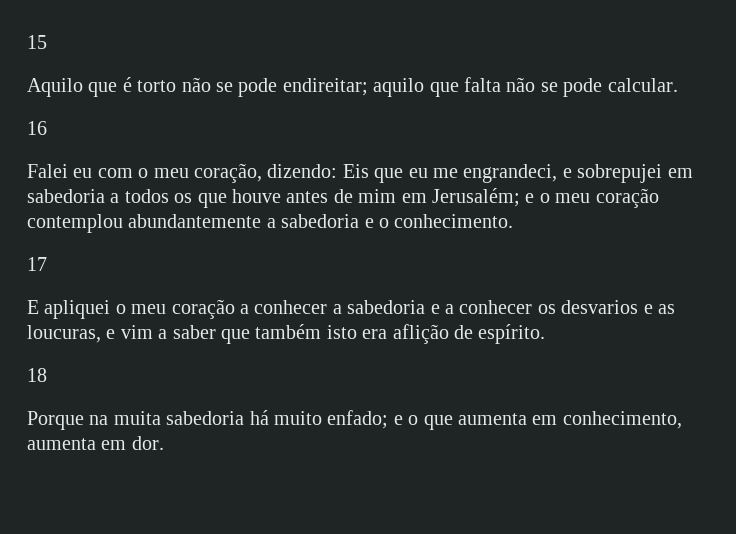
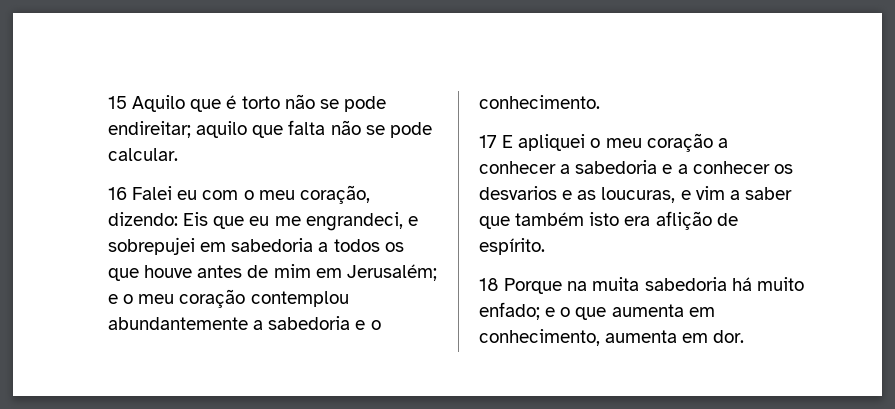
(47, 42) // -> (127, 102) none
(47, 128) // -> (127, 193) none
(47, 264) // -> (497, 141) none
(47, 375) // -> (499, 284) none

